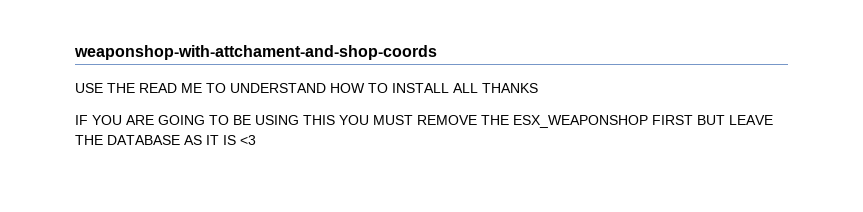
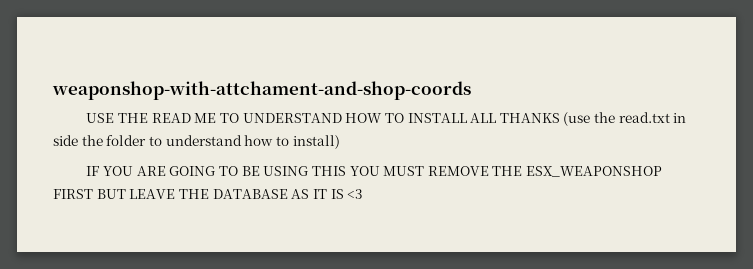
(538, 88) none -> [563,112,687,126] [53,135,340,149] (use the read.txt in side the folder to understand how to install)

